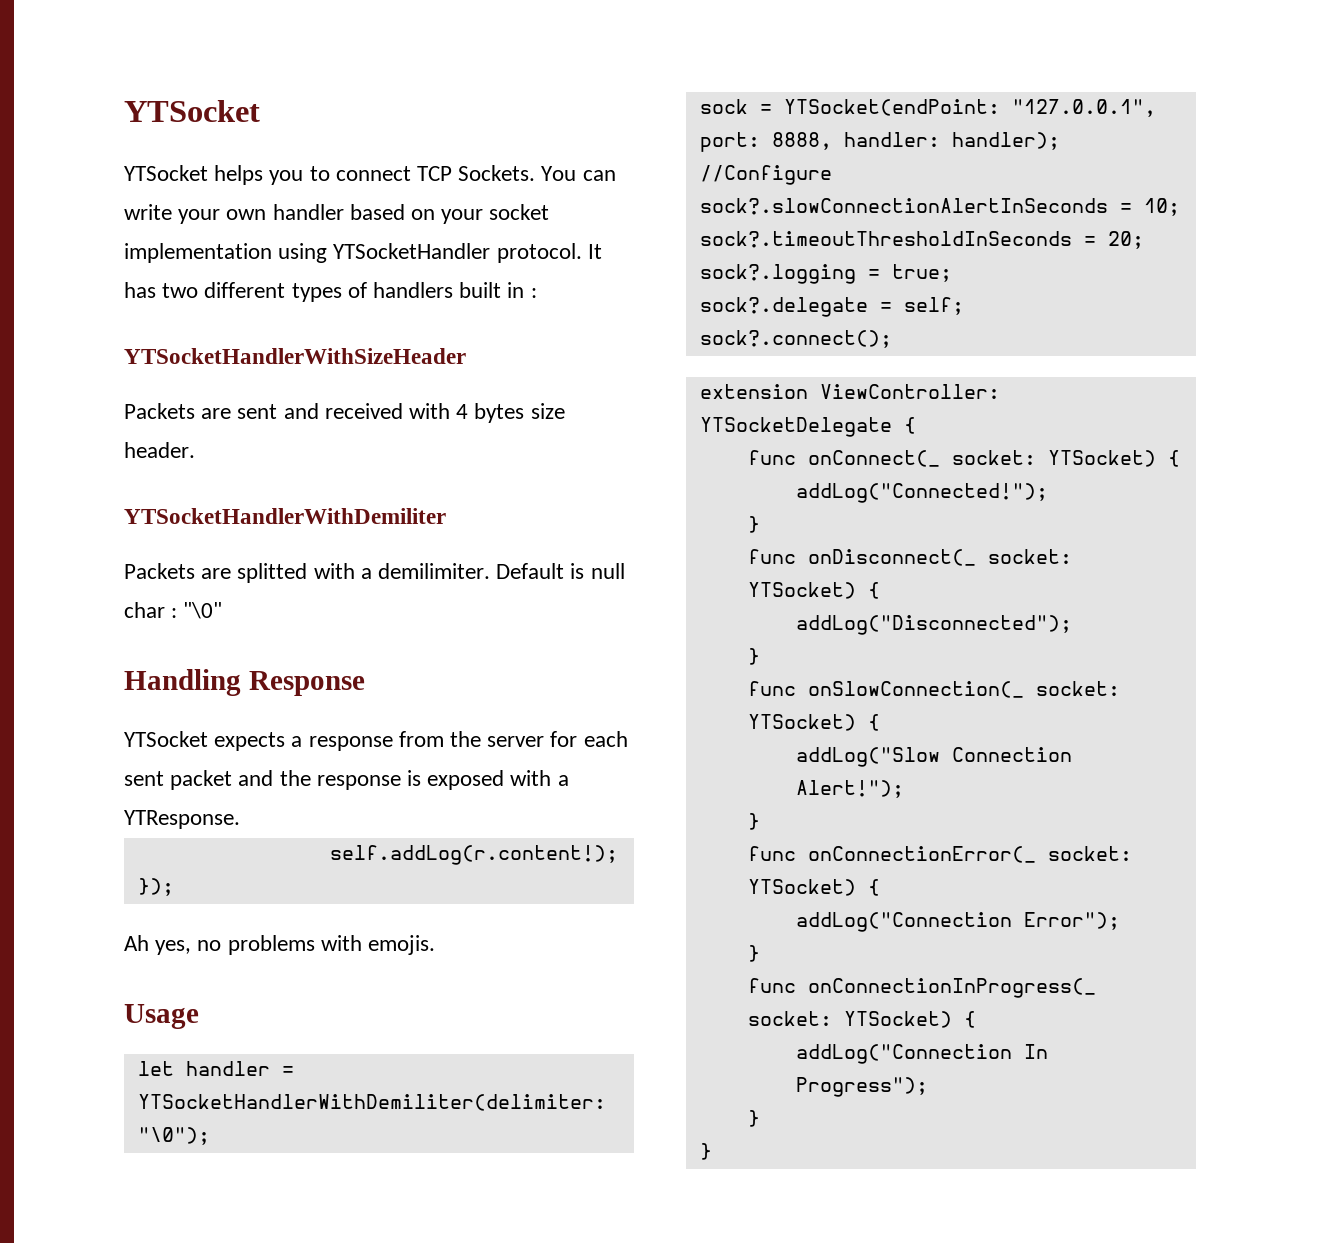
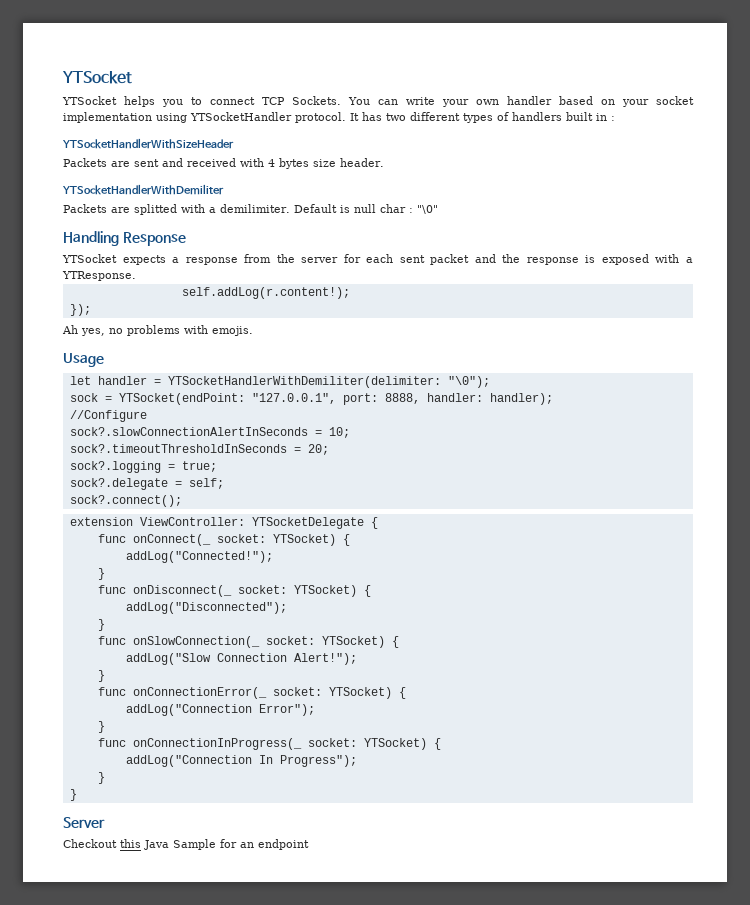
(712, 1151) none -> [63,817,105,828] [63,839,309,850] // Server // Checkout this Java Sample for an endpoint

